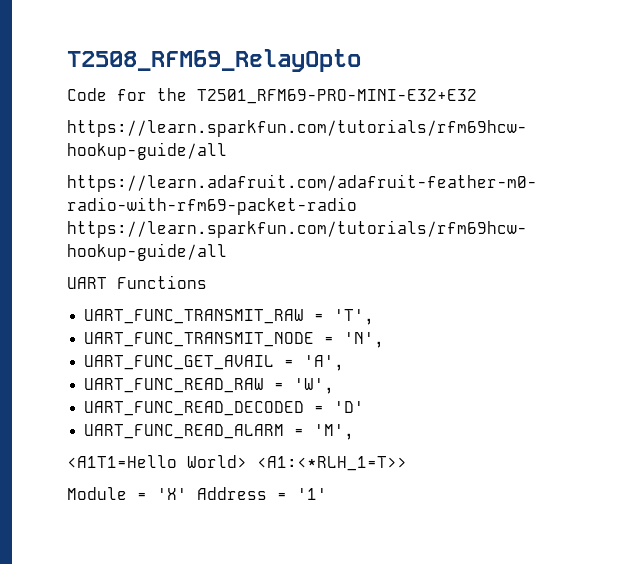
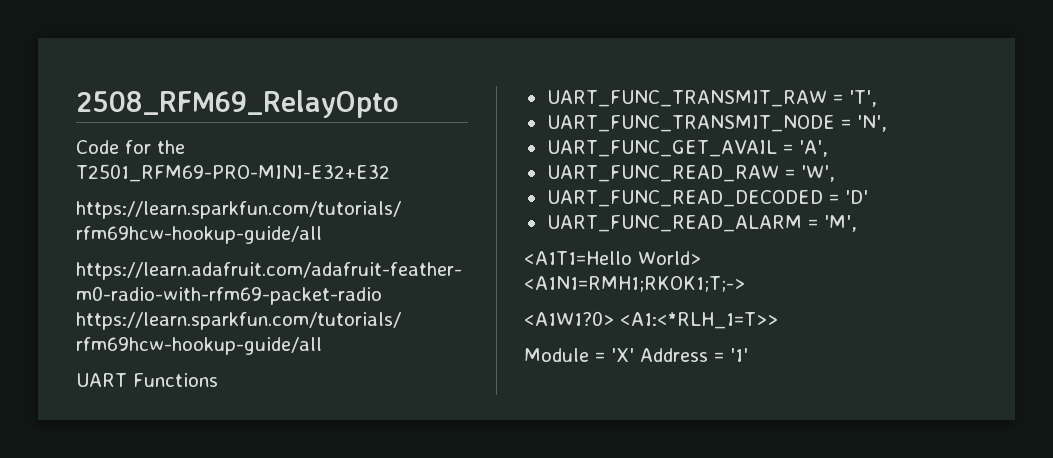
[67,49,361,72] T2508_RFM69_RelayOpto -> [76,90,399,118] 2508_RFM69_RelayOpto
(247, 461) none -> [524,276,745,292] [524,311,614,326] <A1N1=RMH1;RKOK1;T;-> // <A1W1?0>

